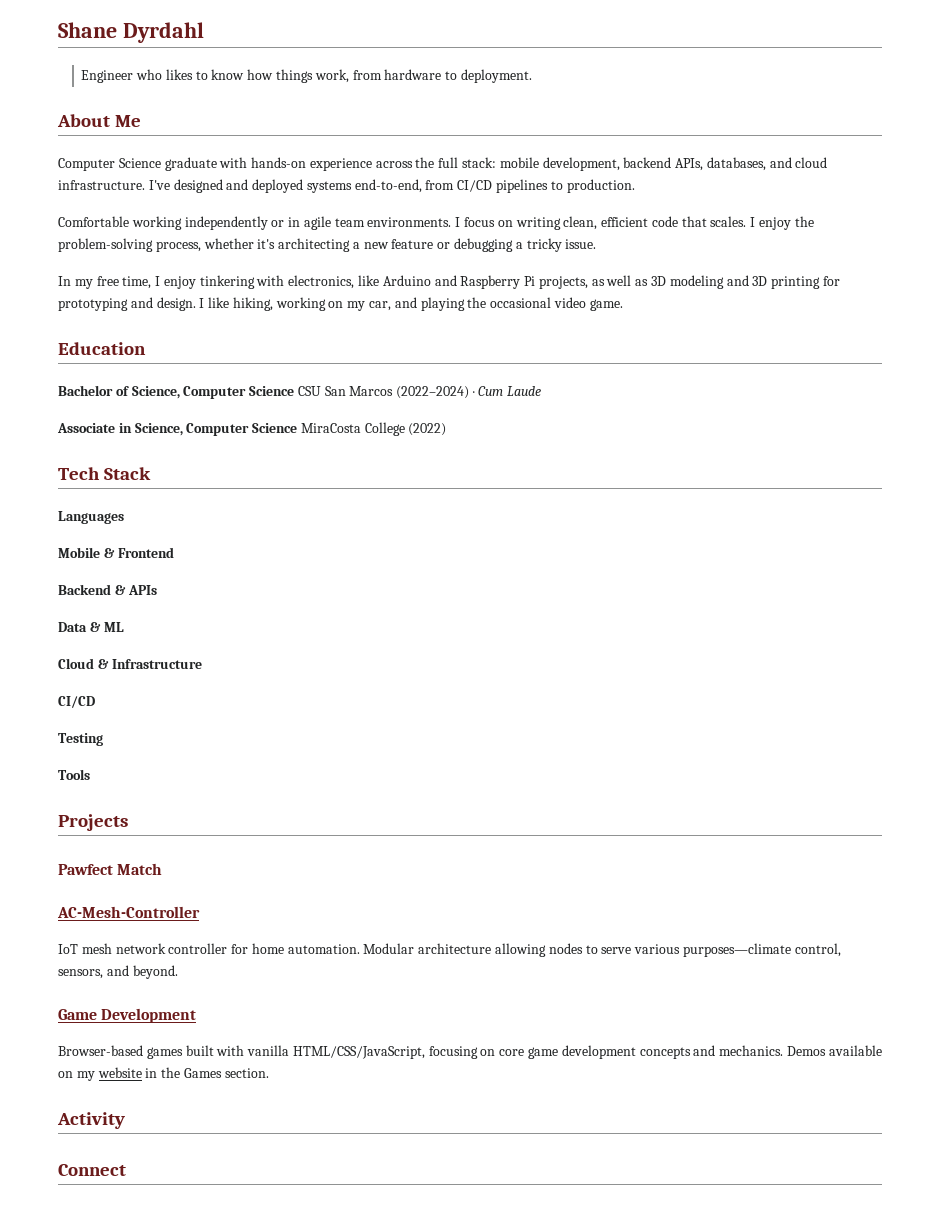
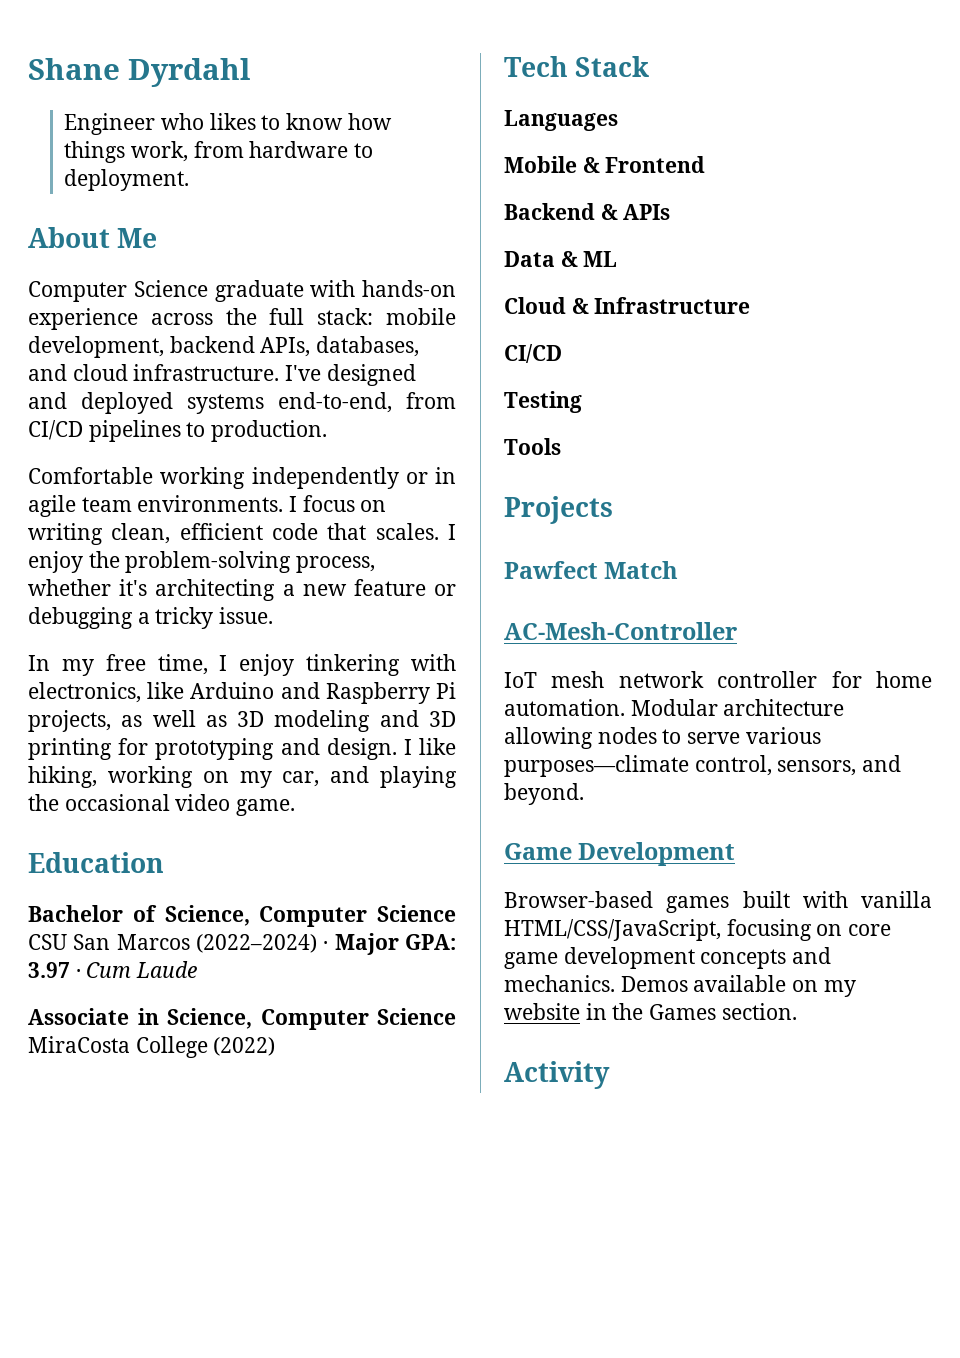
(476, 393) none -> [334,933,456,955] [28,962,81,978] Major GPA: 3.97 ·
[58,1164,126,1176] // Connect -> (610, 1075) none

